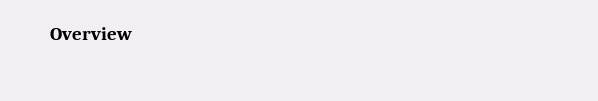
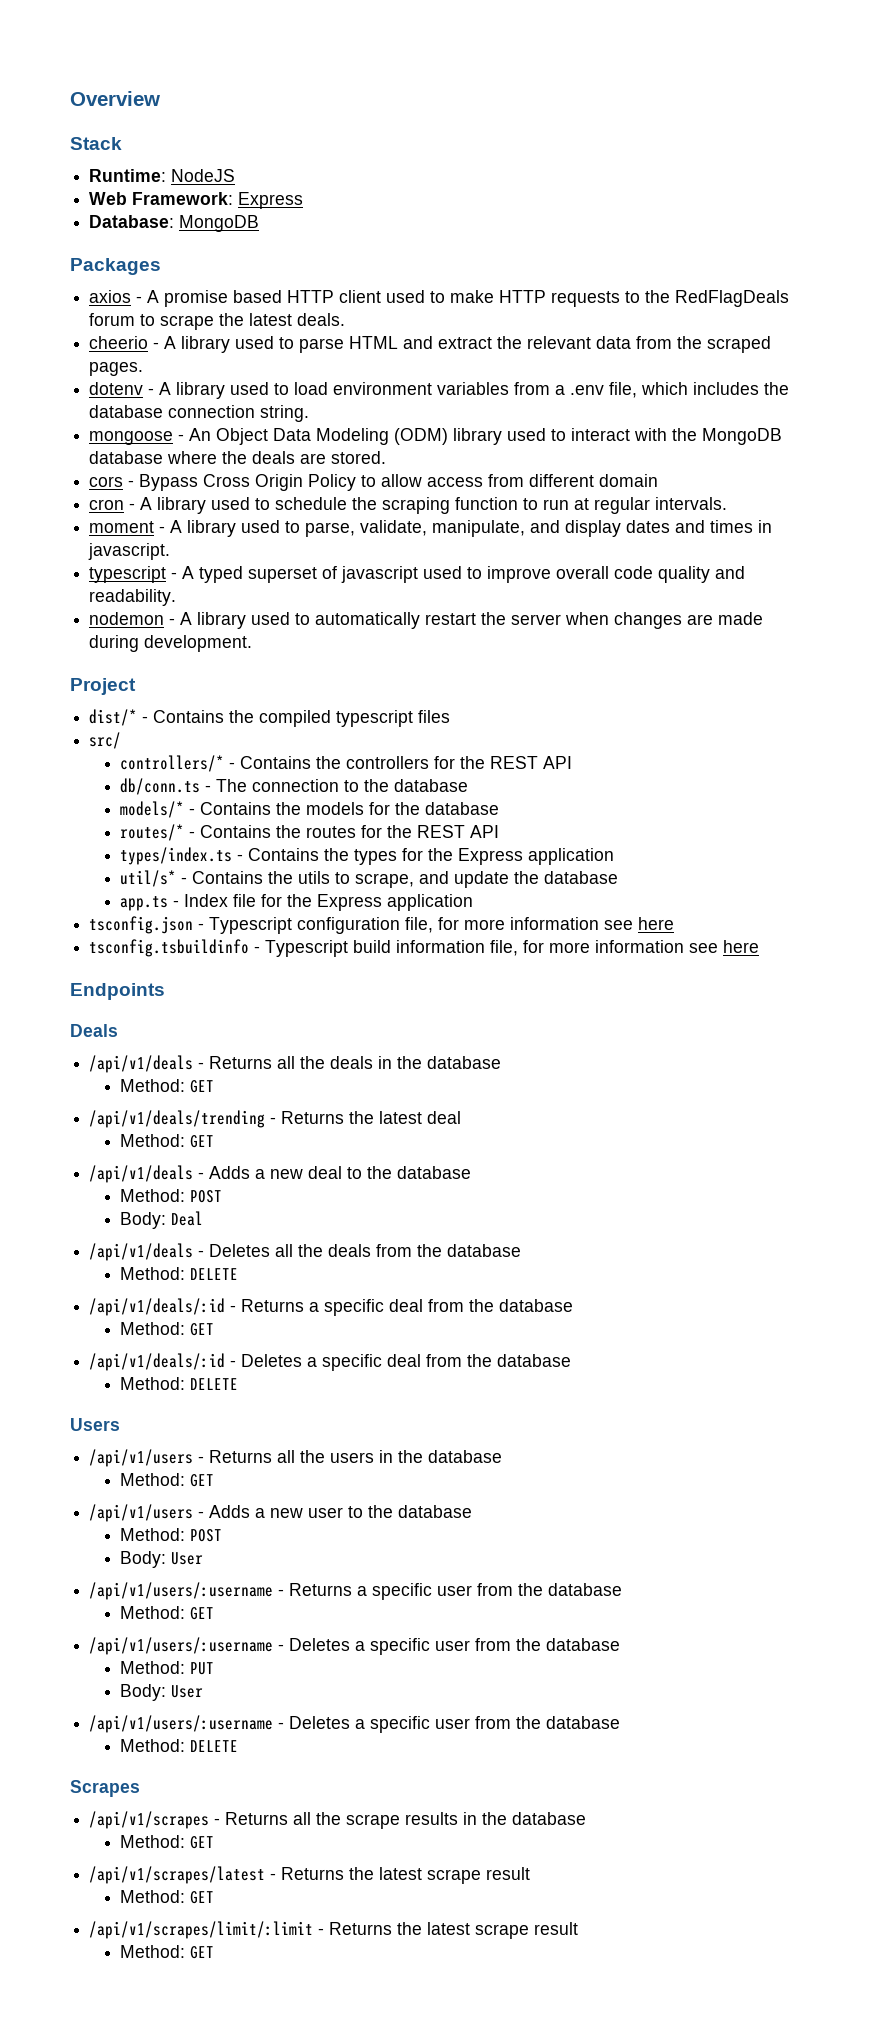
(132, 33) none -> [70,137,122,150] [89,169,236,182] [89,192,304,209] [89,215,260,232] [70,258,161,275] [89,290,790,307] [89,313,346,330] [89,336,772,353] [89,362,144,376] [89,382,790,399] [89,405,310,422] [89,428,783,445] [89,451,387,464] [89,474,659,491] [89,497,728,514] [89,520,773,537] [88,543,171,560] [89,566,746,583] [89,589,177,606] [89,612,764,629] [89,635,253,652] [70,678,136,695] [89,709,451,727] [89,732,122,749] [120,755,573,772] [120,778,469,795] [120,801,500,818] [120,824,500,841] [120,847,615,865] [120,870,619,888] [120,894,474,911] [89,916,675,934] [89,939,760,957] [70,983,165,1000] [70,1024,118,1037] [89,1055,502,1073] [120,1079,215,1093] [89,1110,462,1128] [120,1134,215,1148] [89,1165,472,1183] [120,1189,223,1203] [120,1211,204,1229] [89,1243,522,1261] [120,1267,239,1280] [89,1298,574,1316] [120,1322,215,1336] [89,1353,572,1371] [120,1377,239,1390] [70,1418,120,1431] [89,1449,503,1467] [120,1473,215,1487] [89,1504,473,1522] [120,1528,223,1542] [120,1551,204,1568] [89,1582,623,1600] [120,1606,215,1620] [89,1637,621,1655] [120,1661,215,1675] [120,1684,204,1701] [89,1715,621,1733] [120,1739,239,1752] [70,1780,140,1797] [89,1811,587,1829] [120,1835,215,1849] [89,1866,531,1884] [120,1890,215,1904] [89,1921,579,1939] [120,1945,215,1959] // Stack // Runtime: NodeJS // Web Framework: Express // Database: MongoDB // Packages // axios - A promise based HTTP client used to make HTTP requests to the RedFlagDeals forum to scrape the latest deals. // cheerio - A library used to parse HTML and extract the relevant data from the scraped pages. // dotenv - A library used to load environment variables from a .env file, which includes the database connection string. // mongoose - An Object Data Modeling (ODM) library used to interact with the MongoDB database where the deals are stored. // cors - Bypass Cross Origin Policy to allow access from different domain // cron - A library used to schedule the scraping function to run at regular intervals. // moment - A library used to parse, validate, manipulate, and display dates and times in javascript. // typescript - A typed superset of javascript used to improve overall code quality and readability. // nodemon - A library used to automatically restart the server when changes are made during development. // Project // dist/* - Contains the compiled typescript files // src/ // controllers/* - Contains the controllers for the REST API // db/conn.ts - The connection to the database // models/* - Contains the models for the database // routes/* - Contains the routes for the REST API // types/index.ts - Contains the types for the Express application // util/s* - Contains the utils to scrape, and update the database // app.ts - Index file for the Express application // tsconfig.json - Typescript configuration file, for more information see here // tsconfig.tsbuildinfo - Typescript build information file, for more information see here // Endpoints // Deals // /api/v1/deals - Returns all the deals in the database // Method: GET // /api/v1/deals/trending - Returns the latest deal // Method: GET // /api/v1/deals - Adds a new deal to the database // Method: POST // Body: Deal // /api/v1/deals - Deletes all the deals from the database // Method: DELETE // /api/v1/deals/:id - Returns a specific deal from the database // Method: GET // /api/v1/deals/:id - Deletes a specific deal from the database // Method: DELETE // Users // /api/v1/users - Returns all the users in the database // Method: GET // /api/v1/users - Adds a new user to the database // Method: POST // Body: User // /api/v1/users/:username - Returns a specific user from the database // Method: GET // /api/v1/users/:username - Deletes a specific user from the database // Method: PUT // Body: User // /api/v1/users/:username - Deletes a specific user from the database // Method: DELETE // Scrapes // /api/v1/scrapes - Returns all the scrape results in the database // Method: GET // /api/v1/scrapes/latest - Returns the latest scrape result // Method: GET // /api/v1/scrapes/limit/:limit - Returns the latest scrape result // Method: GET

